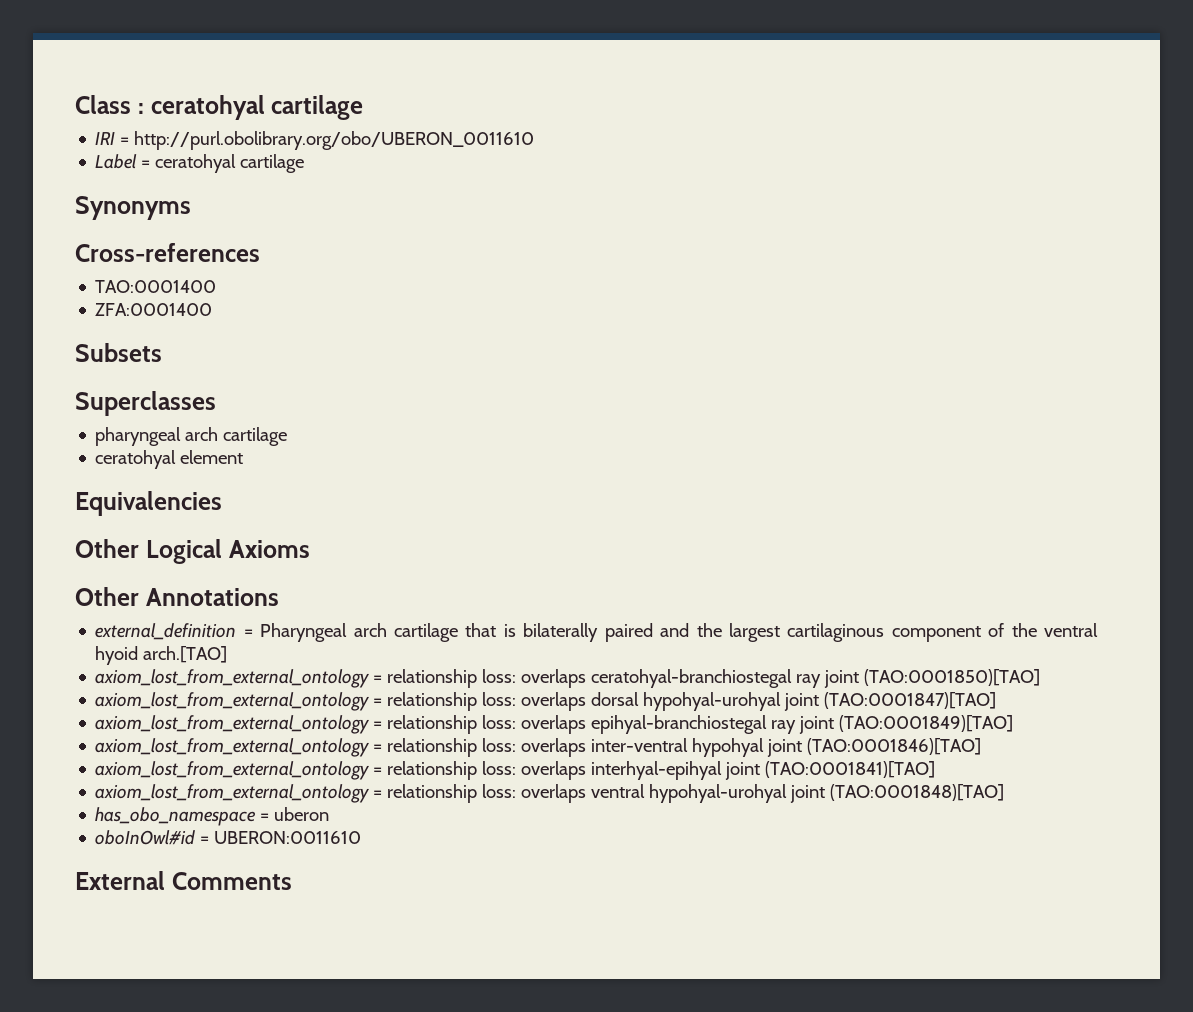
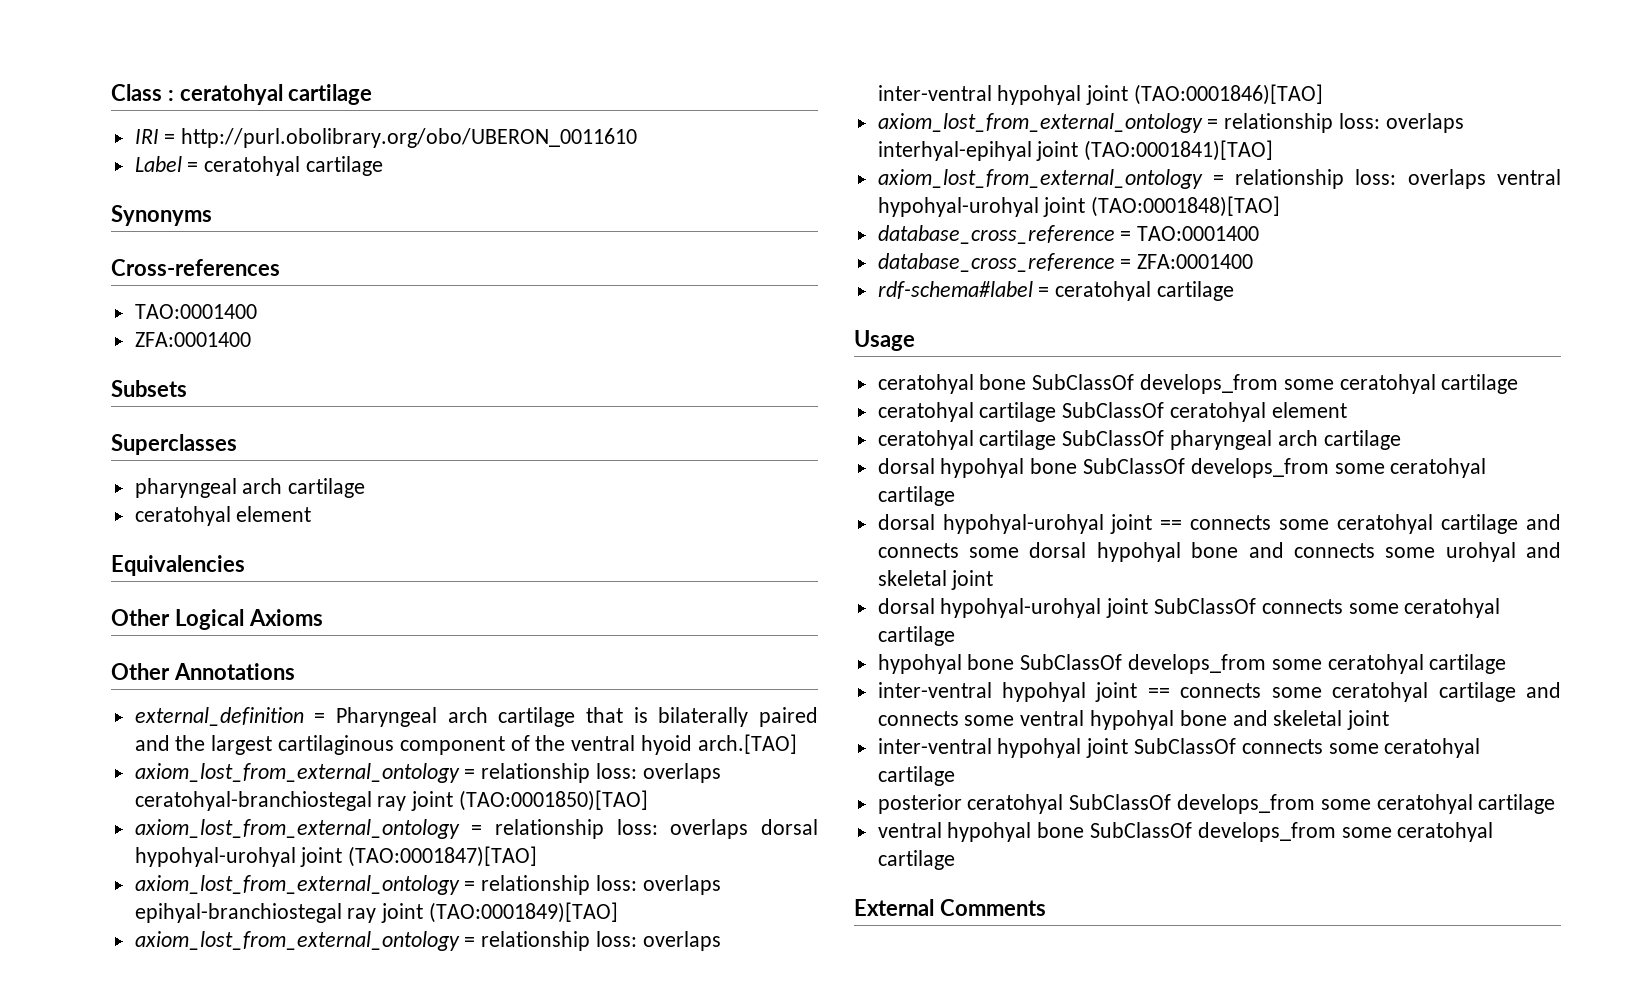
[95,807,330,826] [95,830,362,845] has_obo_namespace = uberon // oboInOwl#id = UBERON:0011610 -> [877,225,1260,244] [877,253,1254,272] [877,281,1235,301] [854,330,915,351] [877,374,1519,394] [877,402,1347,422] [877,430,1401,450] [877,458,1487,478] [877,486,955,506] [877,514,1561,534] [877,542,1561,562] [877,570,994,590] [877,598,1501,618] [877,626,955,646] [877,654,1507,674] [877,682,1561,702] [877,710,1390,730] [877,738,1481,758] [877,766,955,786] [877,794,1556,814] [877,822,1494,842] [877,850,955,870] database_cross_reference = TAO:0001400 // database_cross_reference = ZFA:0001400 // rdf-schema#label = ceratohyal cartilage // Usage // ceratohyal bone SubClassOf develops_from some ceratohyal cartilage // ceratohyal cartilage SubClassOf ceratohyal element // ceratohyal cartilage SubClassOf pharyngeal arch cartilage // dorsal hypohyal bone SubClassOf develops_from some ceratohyal cartilage // dorsal hypohyal-urohyal joint == connects some ceratohyal cartilage and connects some dorsal hypohyal bone and connects some urohyal and skeletal joint // dorsal hypohyal-urohyal joint SubClassOf connects some ceratohyal cartilage // hypohyal bone SubClassOf develops_from some ceratohyal cartilage // inter-ventral hypohyal joint == connects some ceratohyal cartilage and connects some ventral hypohyal bone and skeletal joint // inter-ventral hypohyal joint SubClassOf connects some ceratohyal cartilage // posterior ceratohyal SubClassOf develops_from some ceratohyal cartilage // ventral hypohyal bone SubClassOf develops_from some ceratohyal cartilage

